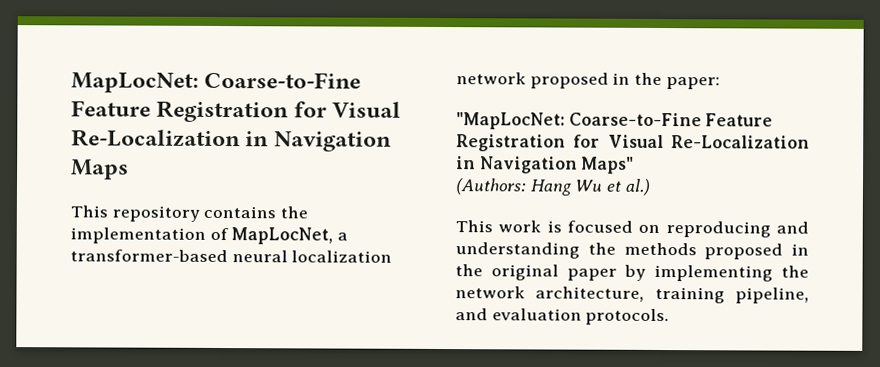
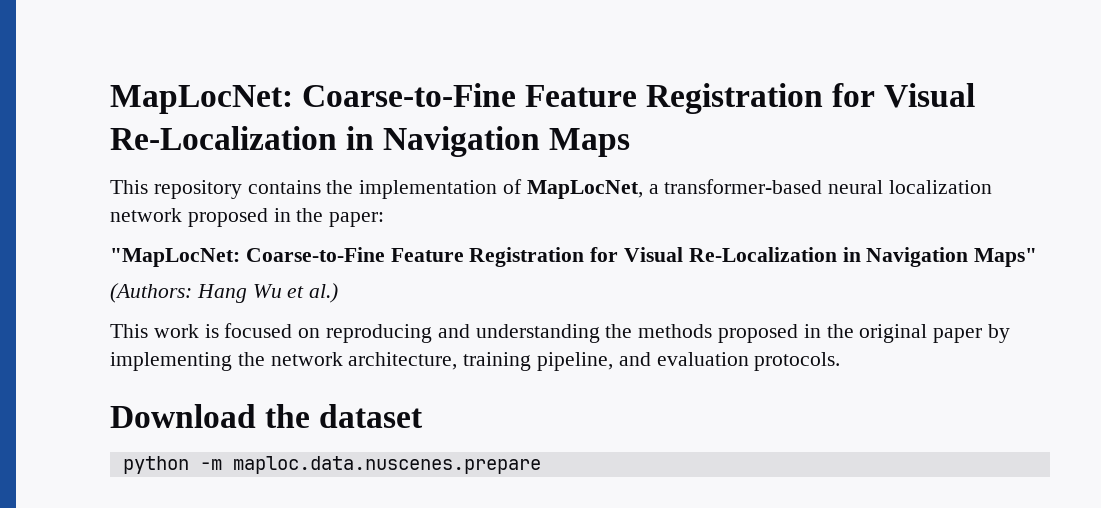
(670, 317) none -> [110,404,424,428] [122,456,541,474] // Download the dataset // python -m maploc.data.nuscenes.prepare

